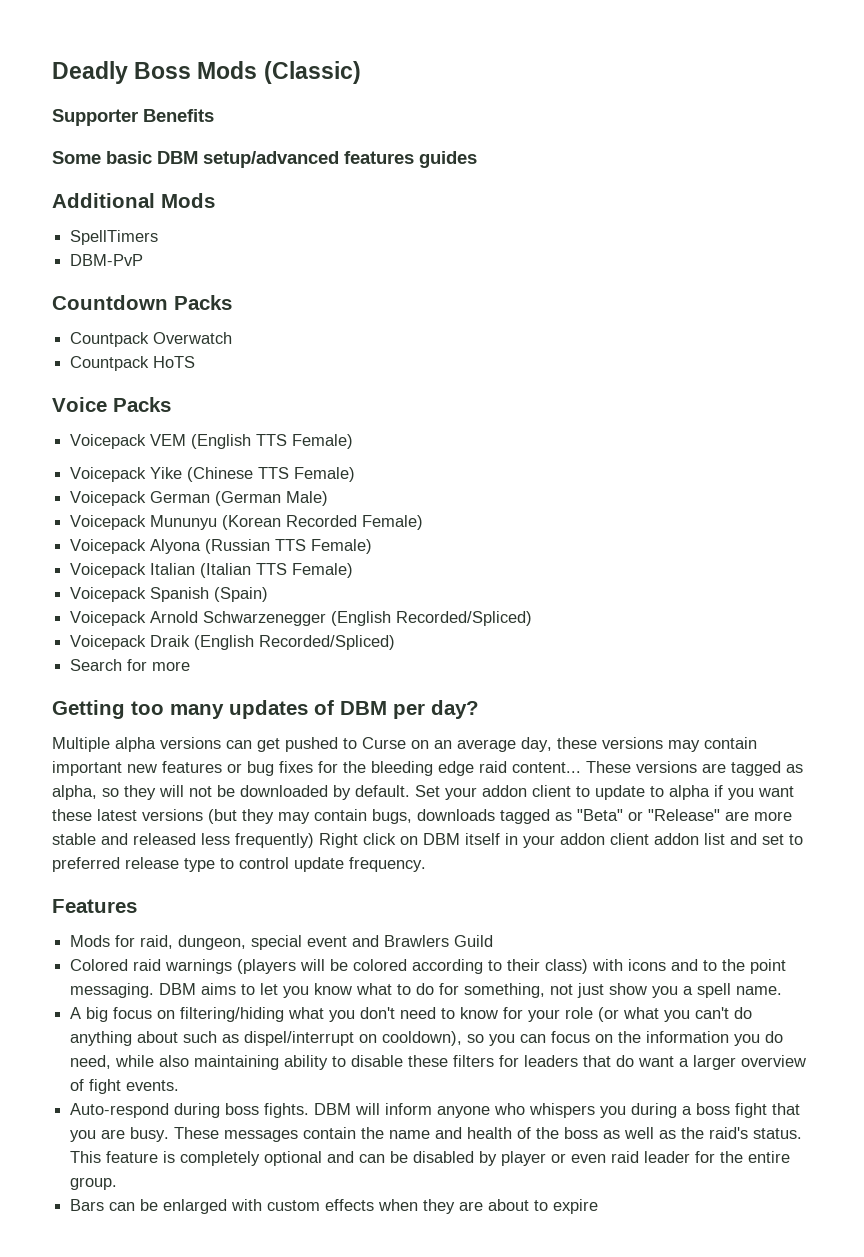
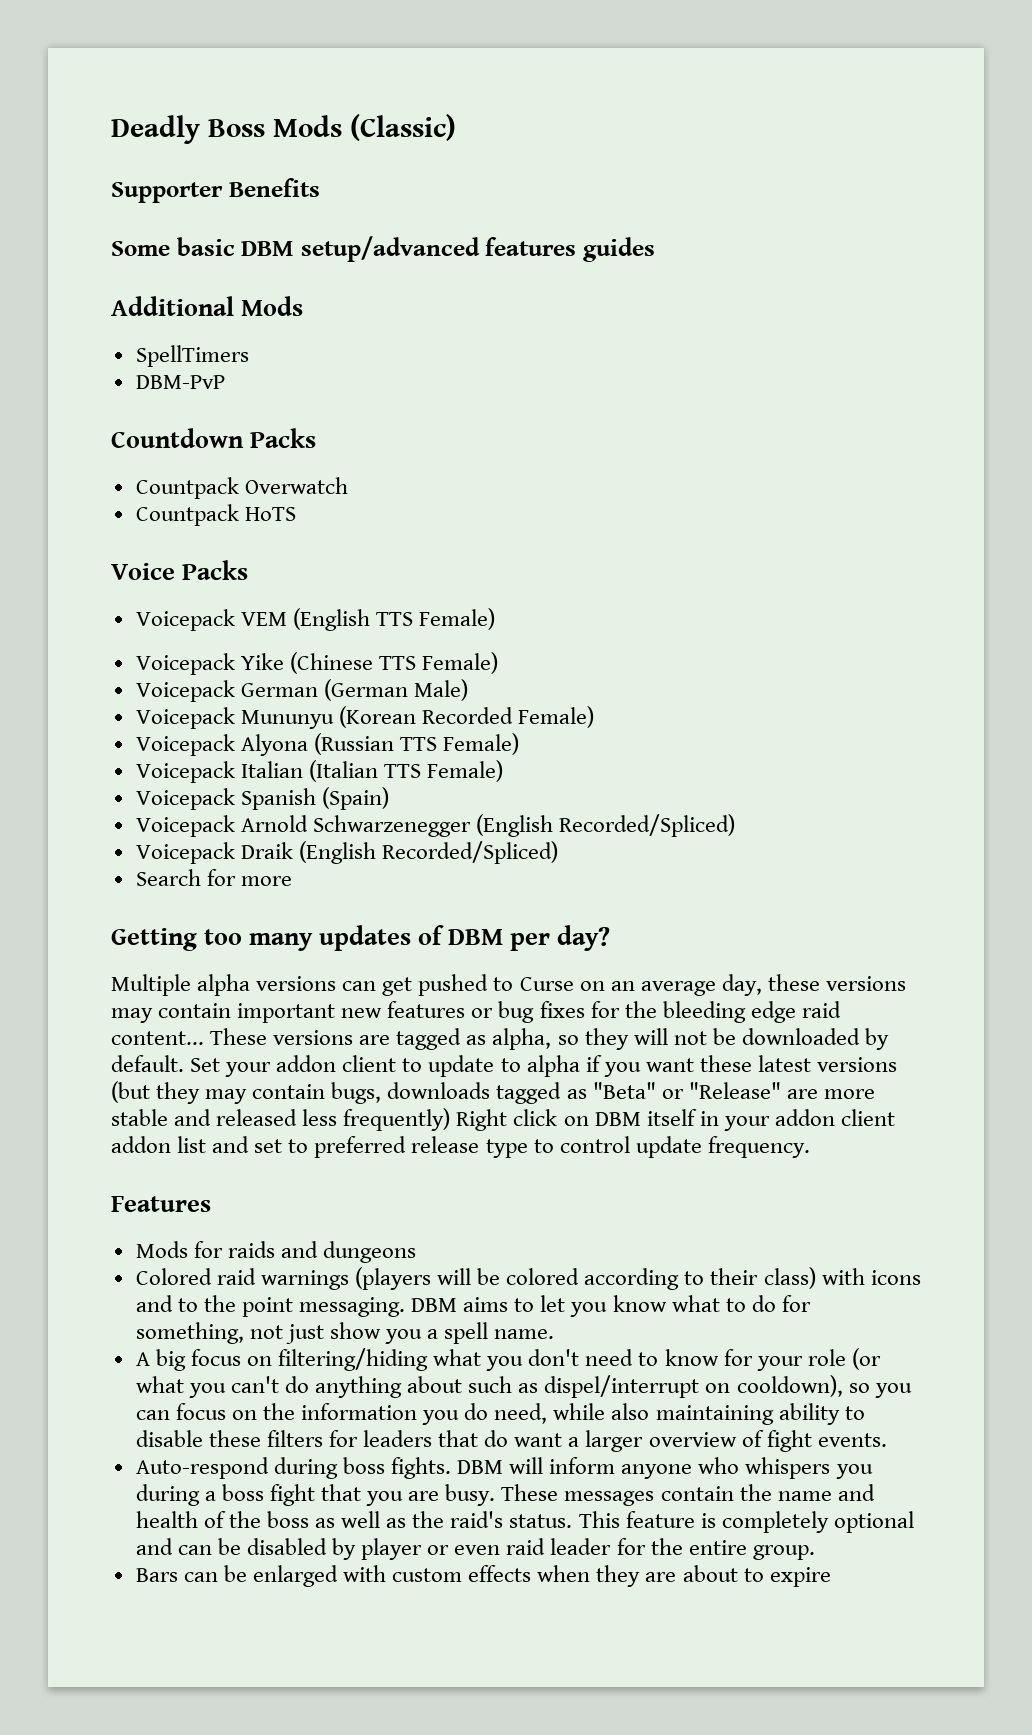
[140,935,494,950] raid, dungeon, special event and Brawlers Guild -> [227,1241,417,1263] raids and dungeons

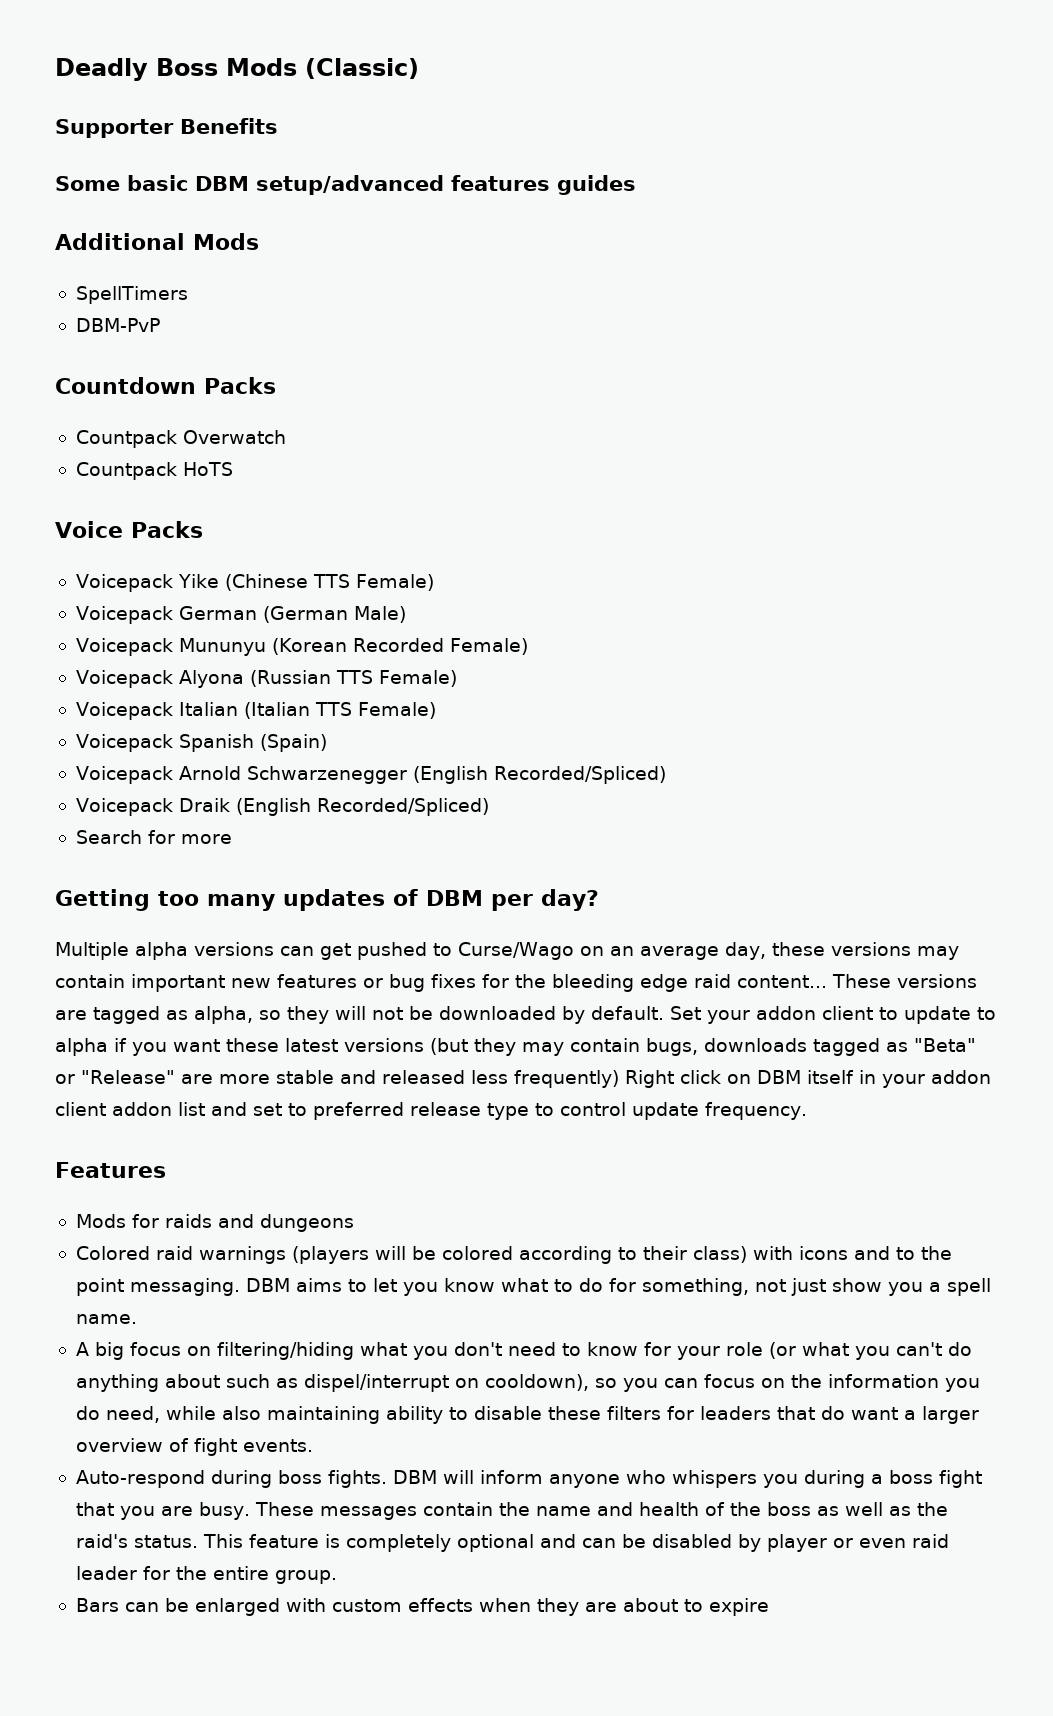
[135,608,496,631] // Voicepack VEM (English TTS Female) -> (203, 529) none
[519,977,574,991] Curse -> [458,942,574,960] Curse/Wago

